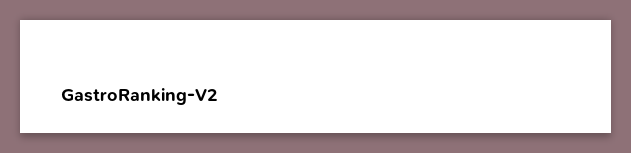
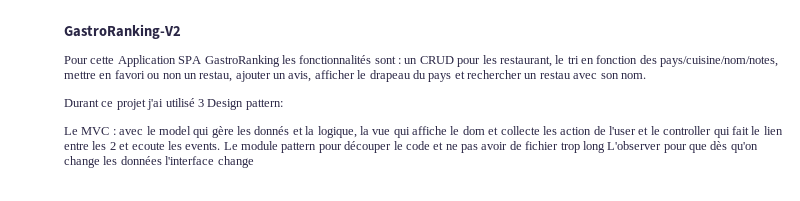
(217, 96) none -> [64,55,779,67] [64,70,646,82] [64,98,283,110] [64,126,783,138] [64,141,758,153] [64,156,254,168] // Pour cette Application SPA GastroRanking les fonctionnalités sont : un CRUD pour les restaurant, le tri en fonction des pays/cuisine/nom/notes, mettre en favori ou non un restau, ajouter un avis, afficher le drapeau du pays et rechercher un restau avec son nom. // Durant ce projet j'ai utilisé 3 Design pattern: // Le MVC : avec le model qui gère les donnés et la logique, la vue qui affiche le dom et collecte les action de l'user et le controller qui fait le lien entre les 2 et ecoute les events. Le module pattern pour découper le code et ne pas avoir de fichier trop long L'observer pour que dès qu'on change les données l'interface change

